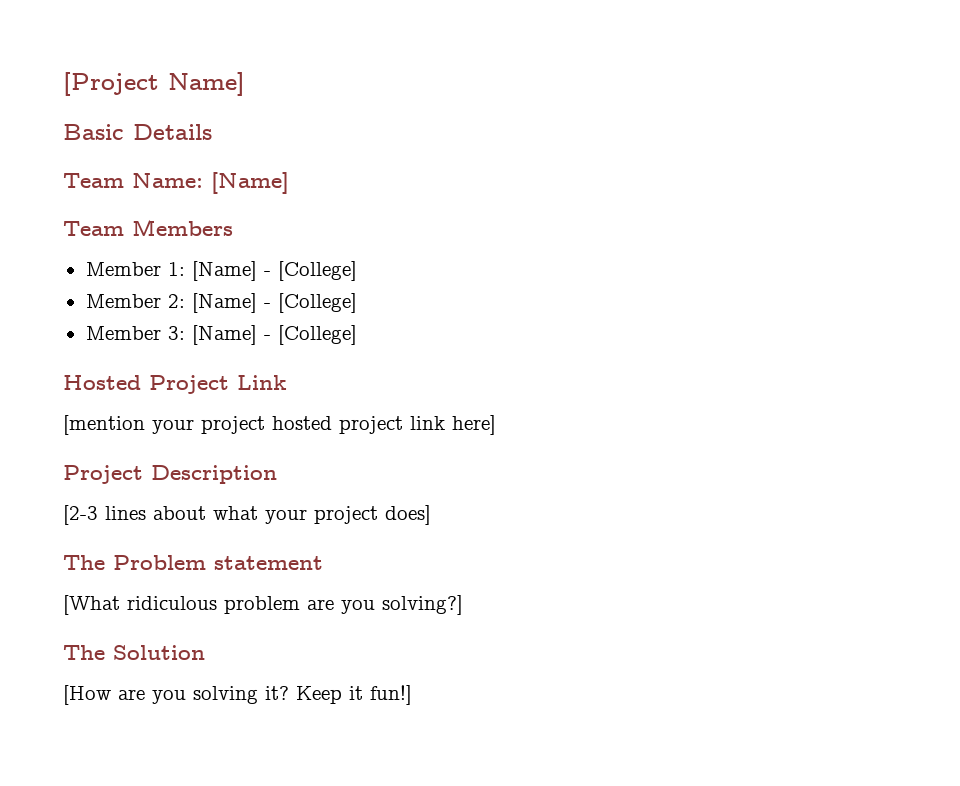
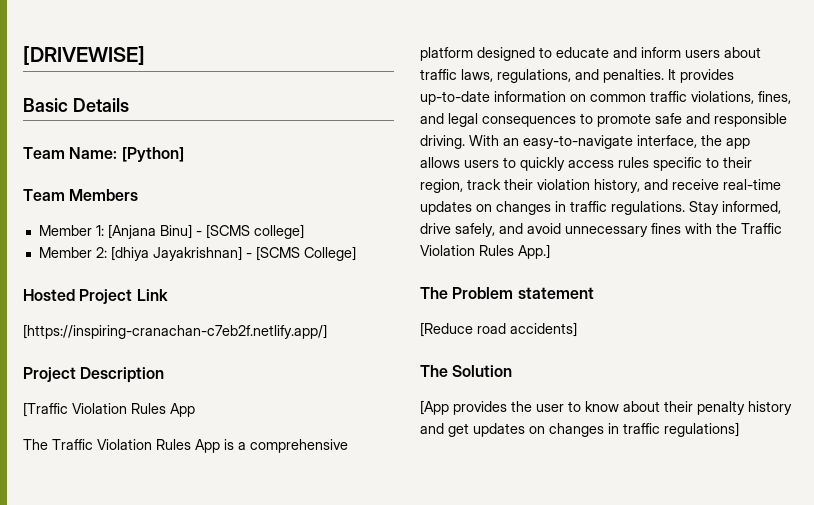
[63,72,245,96] [Project Name] -> [23,46,145,65] [DRIVEWISE]
[211,172,289,194] [Name] -> [121,147,184,162] [Python]
[191,261,357,281] [85,293,357,313] [85,325,357,345] [63,375,287,394] [63,415,496,435] [63,465,277,484] [63,505,431,525] [63,555,323,570] [63,595,463,615] [63,645,205,660] [63,685,412,705] [Name] - [College] // Member 2: [Name] - [College] // Member 3: [Name] - [College] // Hosted Project Link // [mention your project hosted project link here] // Project Description // [2-3 lines about what your project does] // The Problem statement // [What ridiculous problem are you solving?] // The Solution // [How are you solving it? Keep it fun!] -> [107,224,304,239] [38,246,356,261] [23,289,168,304] [23,324,327,339] [23,367,165,383] [23,402,195,417] [23,439,348,453] [420,47,761,61] [420,69,734,83] [420,91,791,105] [420,113,787,127] [420,135,750,149] [420,157,752,171] [420,179,781,193] [420,201,781,215] [420,223,782,237] [420,244,550,259] [420,287,594,299] [420,322,577,337] [420,365,513,377] [420,400,792,415] [420,422,739,437] [Anjana Binu] - [SCMS college] // Member 2: [dhiya Jayakrishnan] - [SCMS College] // Hosted Project Link // [https://inspiring-cranachan-c7eb2f.netlify.app/] // Project Description // [Traffic Violation Rules App // The Traffic Violation Rules App is a comprehensive platform designed to educate and inform users about traffic laws, regulations, and penalties. It provides up-to-date information on common traffic violations, fines, and legal consequences to promote safe and responsible driving. With an easy-to-navigate interface, the app allows users to quickly access rules specific to their region, track their violation history, and receive real-time updates on changes in traffic regulations. Stay informed, drive safely, and avoid unnecessary fines with the Traffic Violation Rules App.] // The Problem statement // [Reduce road accidents] // The Solution // [App provides the user to know about their penalty history and get updates on changes in traffic regulations]

